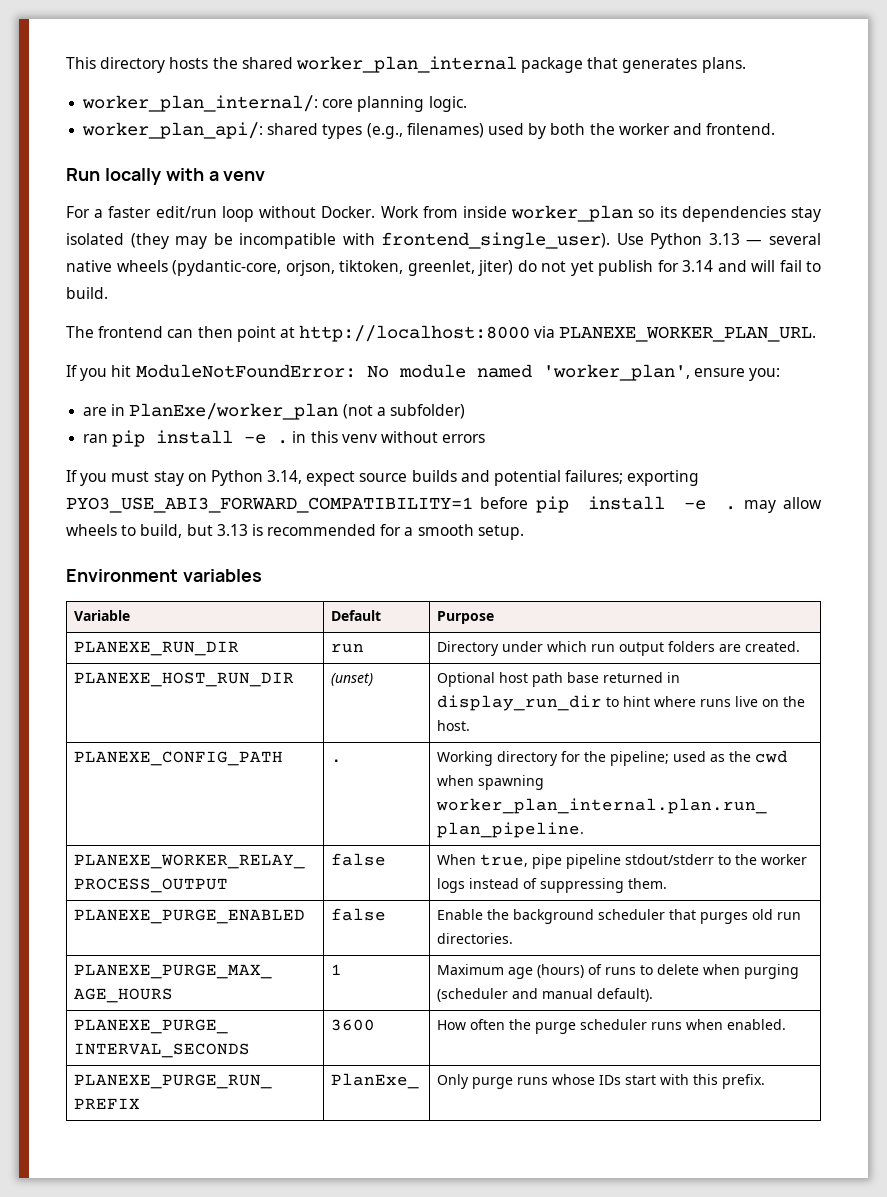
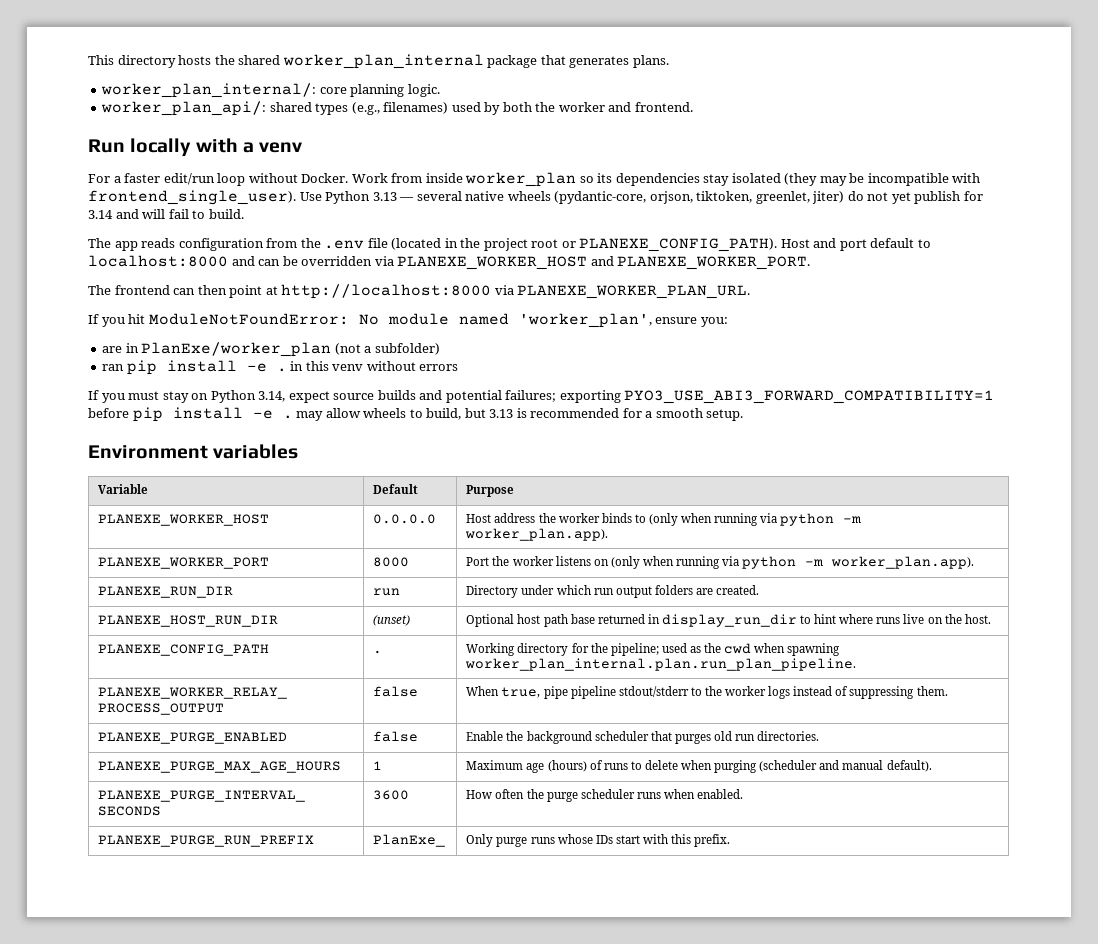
(108, 293) none -> [88,238,931,252] [88,255,811,270] // The app reads configuration from the .env file (located in the project root or PLANEXE_CONFIG_PATH). Host and port default to localhost:8000 and can be overridden via PLANEXE_WORKER_HOST and PLANEXE_WORKER_PORT.
(495, 617) none -> [98,514,270,526] [373,514,437,524] [466,513,862,526] [465,528,609,541] [98,557,270,569] [373,557,410,567] [466,556,975,569] // PLANEXE_WORKER_HOST | 0.0.0.0 | Host address the worker binds to (only when running via python -m worker_plan.app). // PLANEXE_WORKER_PORT | 8000 | Port the worker listens on (only when running via python -m worker_plan.app).

